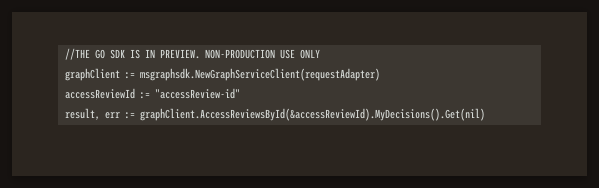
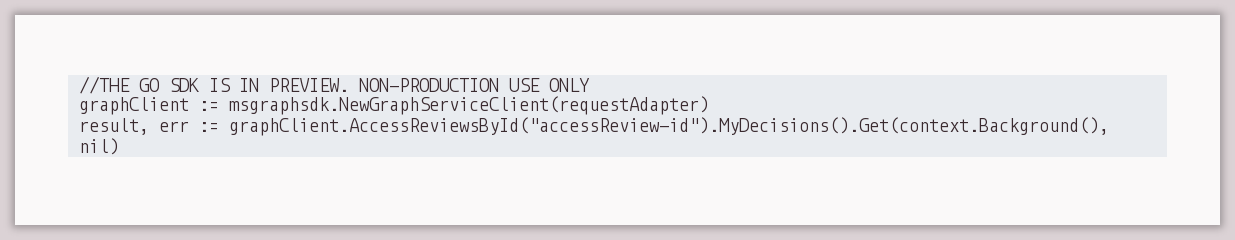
[64,88,240,99] // accessReviewId := "accessReview-id" -> (710, 105) none
[139,108,485,121] graphClient.AccessReviewsById(&accessReviewId).MyDecisions().Get(nil) -> [229,117,1110,136] [79,138,120,155] graphClient.AccessReviewsById("accessReview-id").MyDecisions().Get(context.Background(), nil)

